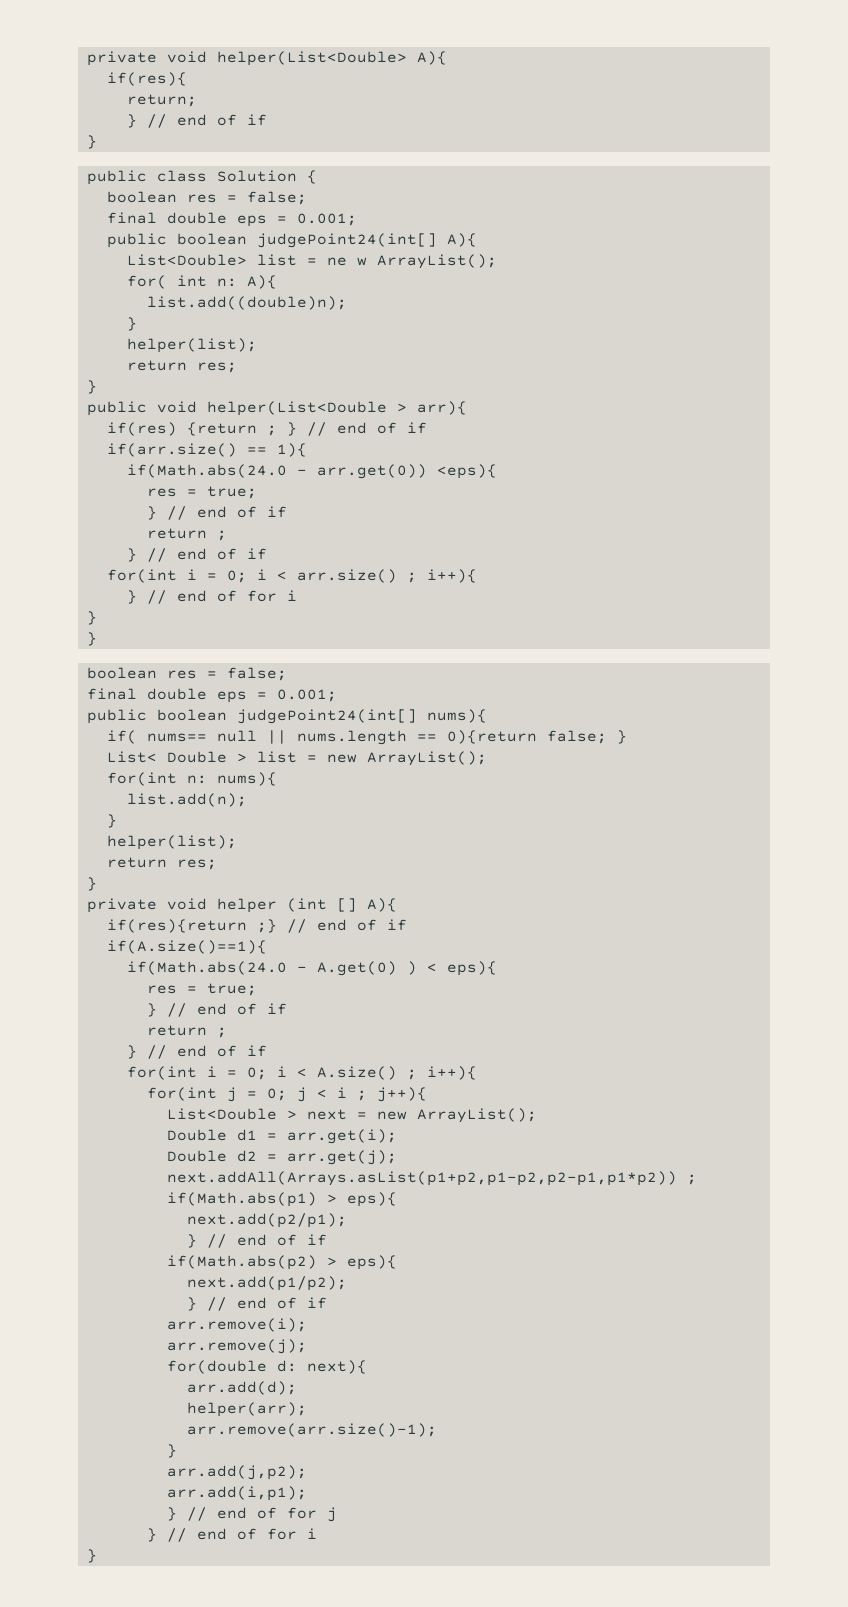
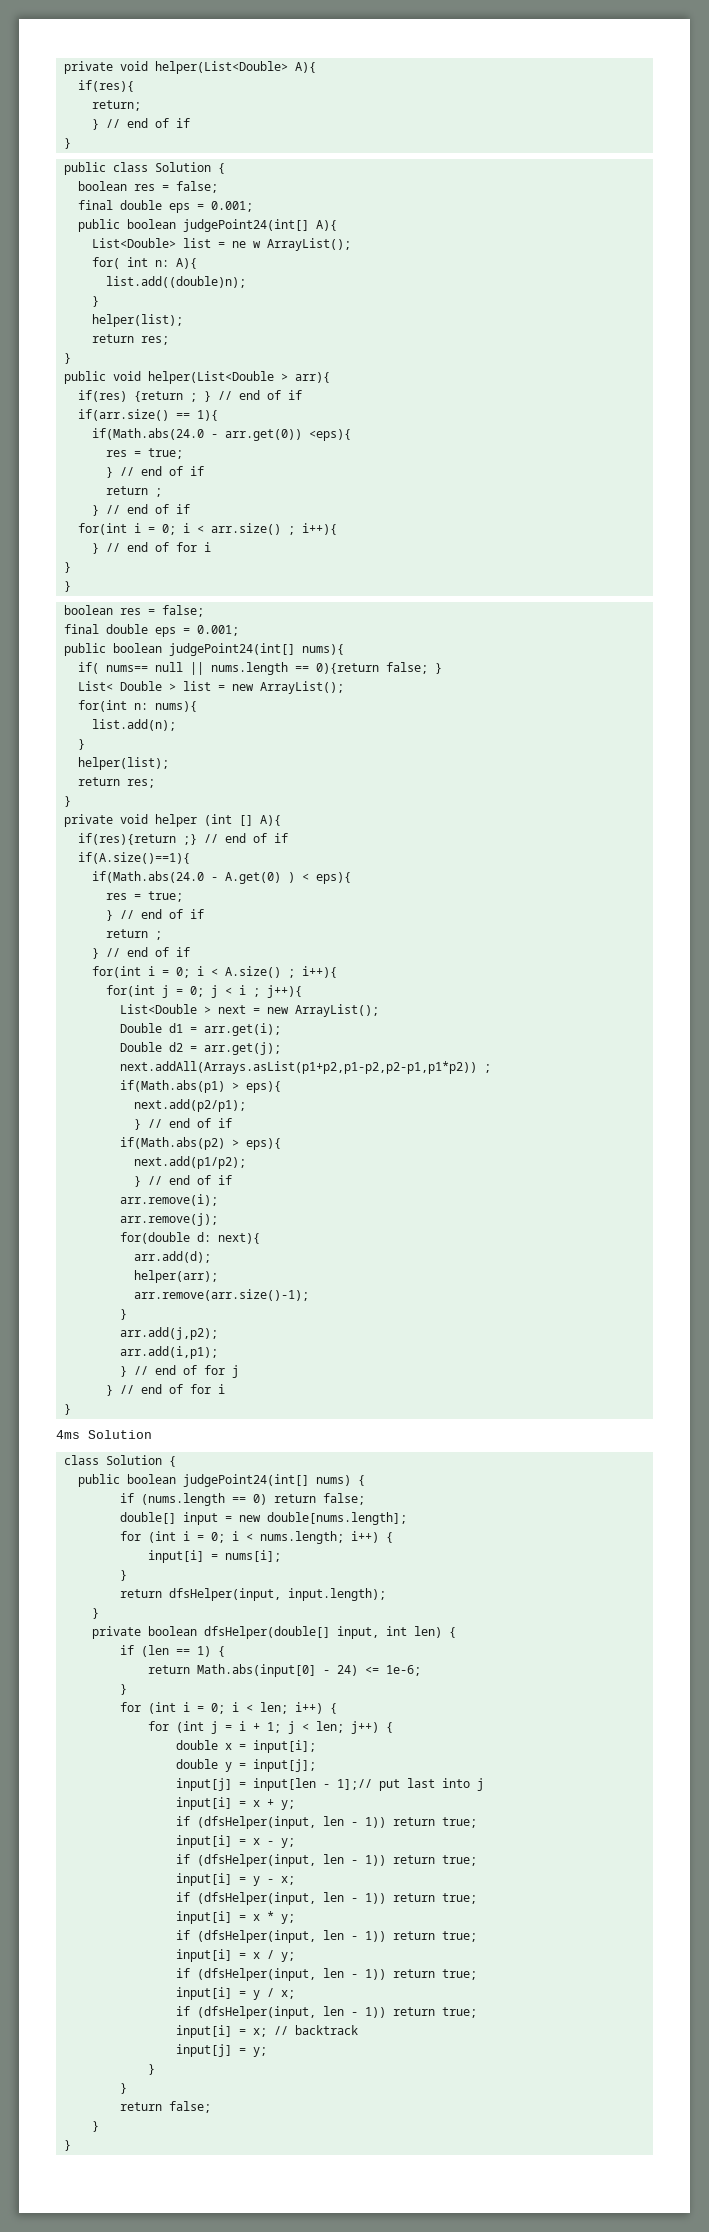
(97, 1556) none -> [56,1430,152,1439] [63,1455,176,1467] [77,1474,365,1487] [119,1493,365,1506] [119,1512,407,1525] [119,1531,393,1544] [147,1550,281,1563] [119,1570,127,1581] [119,1588,386,1601] [91,1608,99,1619] [91,1626,456,1639] [119,1645,225,1657] [147,1664,421,1677] [119,1684,127,1695] [119,1702,337,1714] [147,1721,393,1734] [175,1740,316,1753] [175,1759,316,1772] [175,1778,484,1791] [175,1797,295,1810] [175,1816,477,1829] [175,1835,295,1848] [175,1854,477,1867] [175,1873,295,1886] [175,1892,477,1905] [175,1911,295,1924] [175,1930,477,1943] [175,1949,295,1962] [175,1968,477,1981] [175,1987,295,2000] [175,2006,477,2019] [175,2025,358,2038] [175,2044,267,2057] [147,2064,155,2075] [119,2083,127,2094] [119,2101,211,2113] [91,2121,99,2132] [63,2140,71,2151] // 4ms Solution // class Solution { // public boolean judgePoint24(int[] nums) { // if (nums.length == 0) return false; // double[] input = new double[nums.length]; // for (int i = 0; i < nums.length; i++) { // input[i] = nums[i]; // } // return dfsHelper(input, input.length); // } // private boolean dfsHelper(double[] input, int len) { // if (len == 1) { // return Math.abs(input[0] - 24) <= 1e-6; // } // for (int i = 0; i < len; i++) { // for (int j = i + 1; j < len; j++) { // double x = input[i]; // double y = input[j]; // input[j] = input[len - 1];// put last into j // input[i] = x + y; // if (dfsHelper(input, len - 1)) return true; // input[i] = x - y; // if (dfsHelper(input, len - 1)) return true; // input[i] = y - x; // if (dfsHelper(input, len - 1)) return true; // input[i] = x * y; // if (dfsHelper(input, len - 1)) return true; // input[i] = x / y; // if (dfsHelper(input, len - 1)) return true; // input[i] = y / x; // if (dfsHelper(input, len - 1)) return true; // input[i] = x; // backtrack // input[j] = y; // } // } // return false; // } // }

